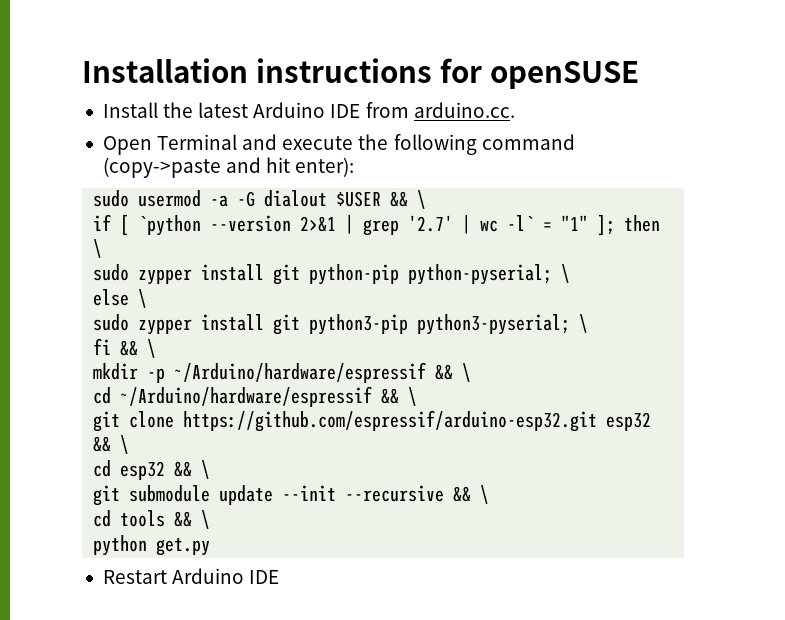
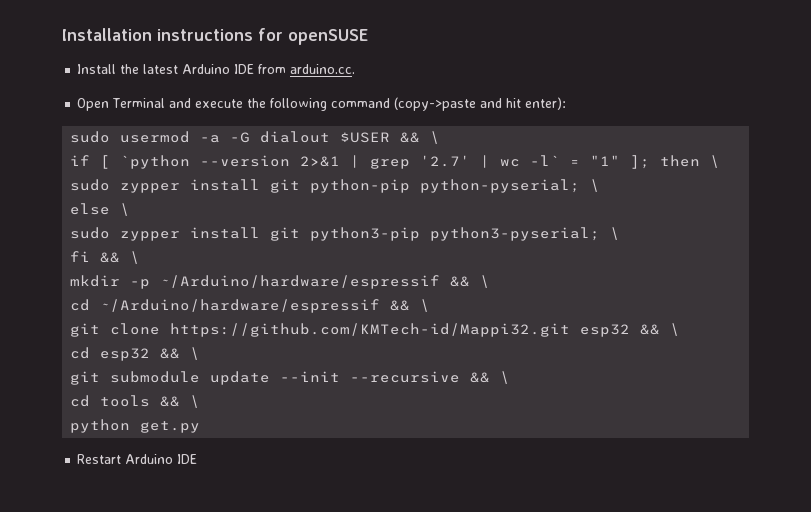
[183,410,598,432] https://github.com/espressif/arduino-esp32.git -> [170,323,571,337] https://github.com/KMTech-id/Mappi32.git

